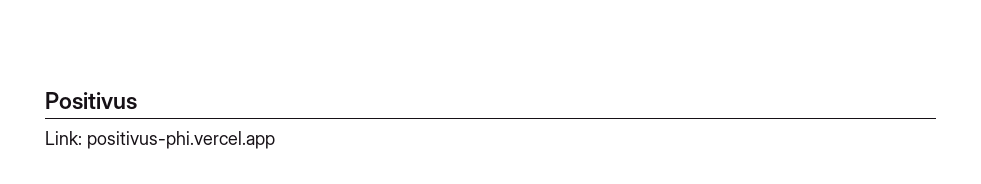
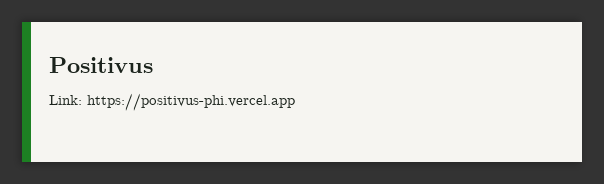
[87,131,275,149] positivus-phi.vercel.app -> [87,93,295,111] https://positivus-phi.vercel.app

